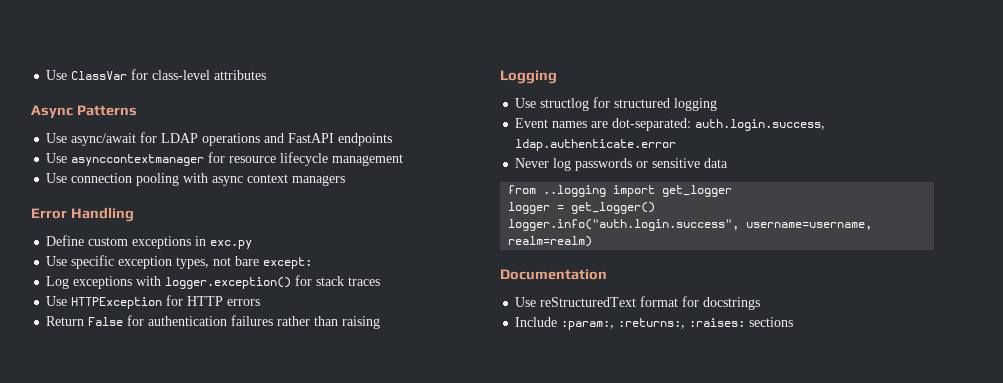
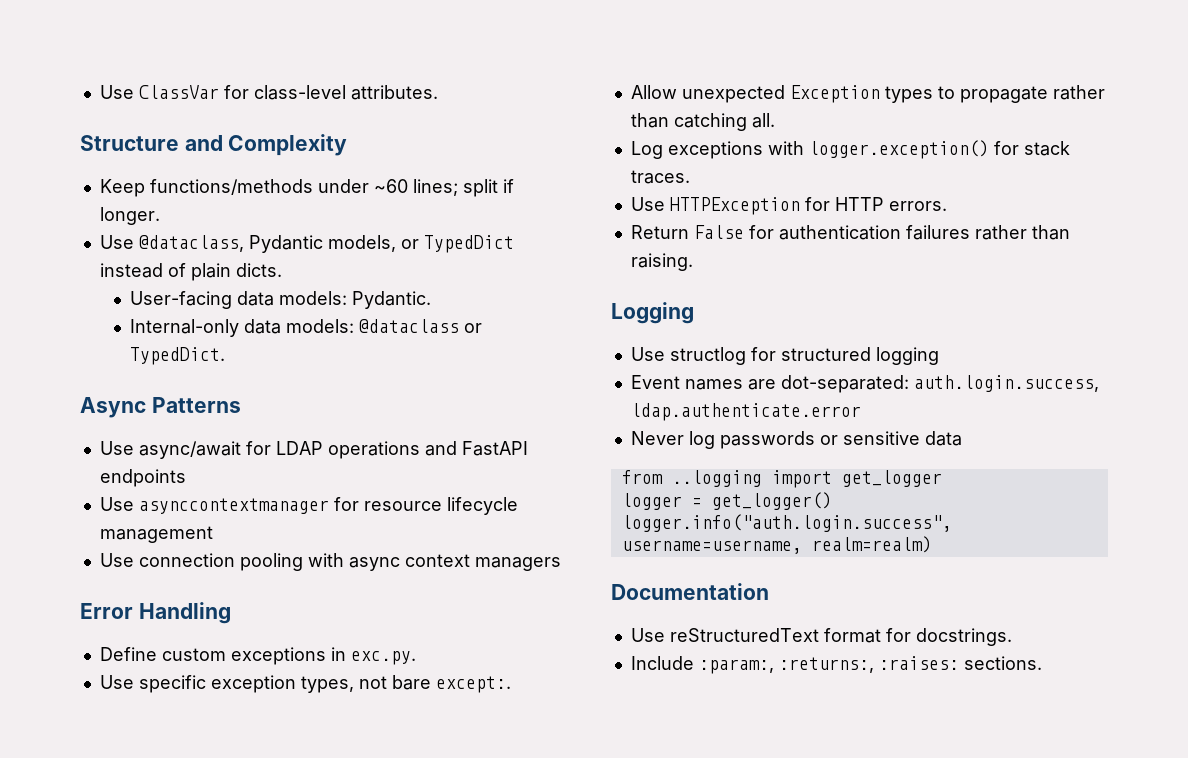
[214,70,267,80] attributes -> [350,85,438,100] [80,134,348,156] [99,179,514,197] [99,207,160,225] [99,235,514,253] [99,263,282,281] [130,291,432,309] [130,319,483,337] [130,347,226,365] attributes. // Structure and Complexity // Keep functions/methods under ~60 lines; split if longer. // Use @dataclass, Pydantic models, or TypedDict instead of plain dicts. // User-facing data models: Pydantic. // Internal-only data models: @dataclass or TypedDict.
[210,240,253,249] exc.py -> [350,651,416,665] exc.py.
[263,257,313,269] except: -> [435,676,511,693] [630,85,1105,103] [630,113,775,131] except:. // Allow unexpected Exception types to propagate rather than catching all.
[348,277,381,286] traces -> [630,170,690,184] traces.
[227,299,261,306] errors -> [888,201,947,211] errors.
[342,316,381,329] raising -> [630,253,693,271] raising.
[703,297,761,310] docstrings -> [915,628,1012,646] docstrings.
[749,317,794,327] sections -> [963,656,1042,670] sections.

